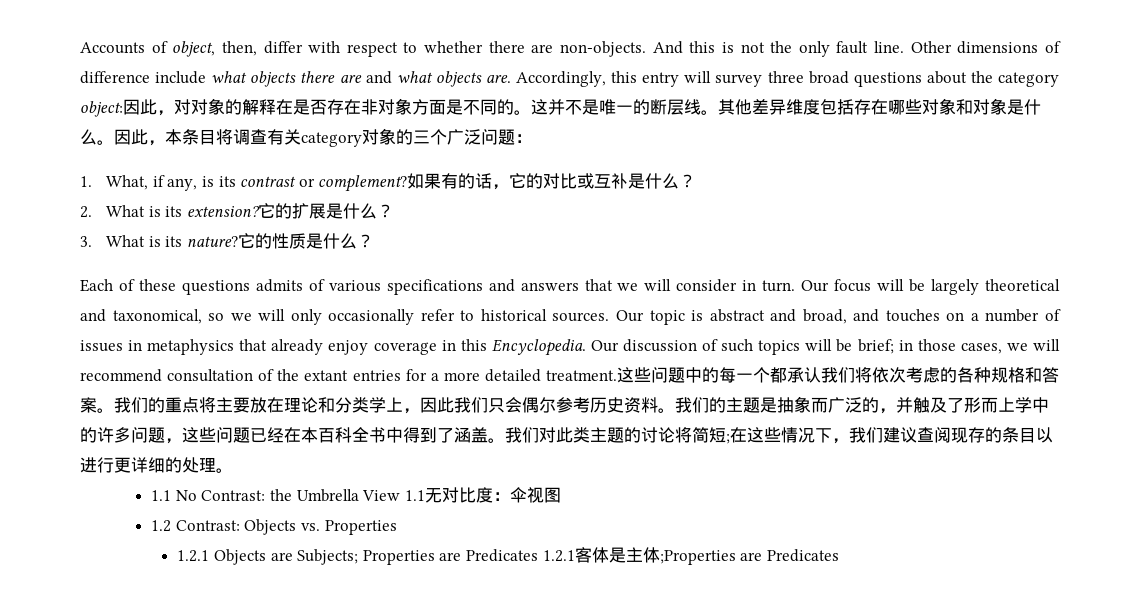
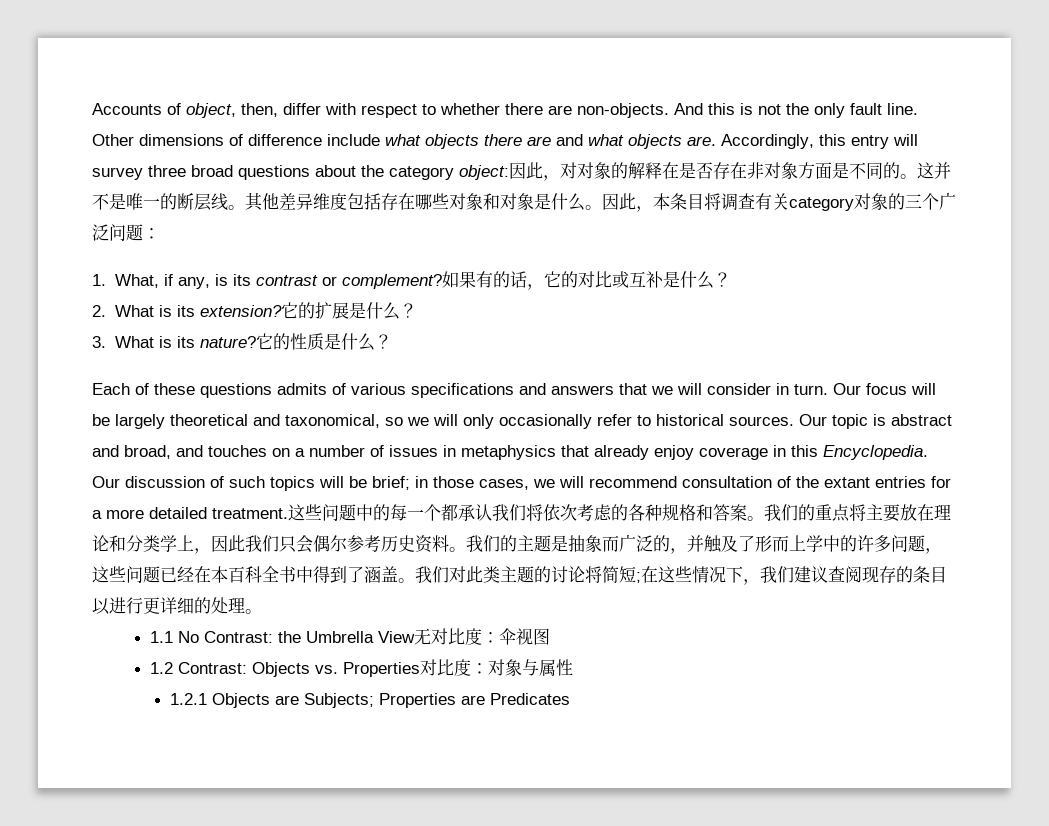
[404,490,425,501] 1.1 -> (416, 637) none
(397, 527) none -> [420,659,574,676] 对比度：对象与属性
[542,547,839,565] 1.2.1客体是主体;Properties are Predicates -> (570, 699) none

